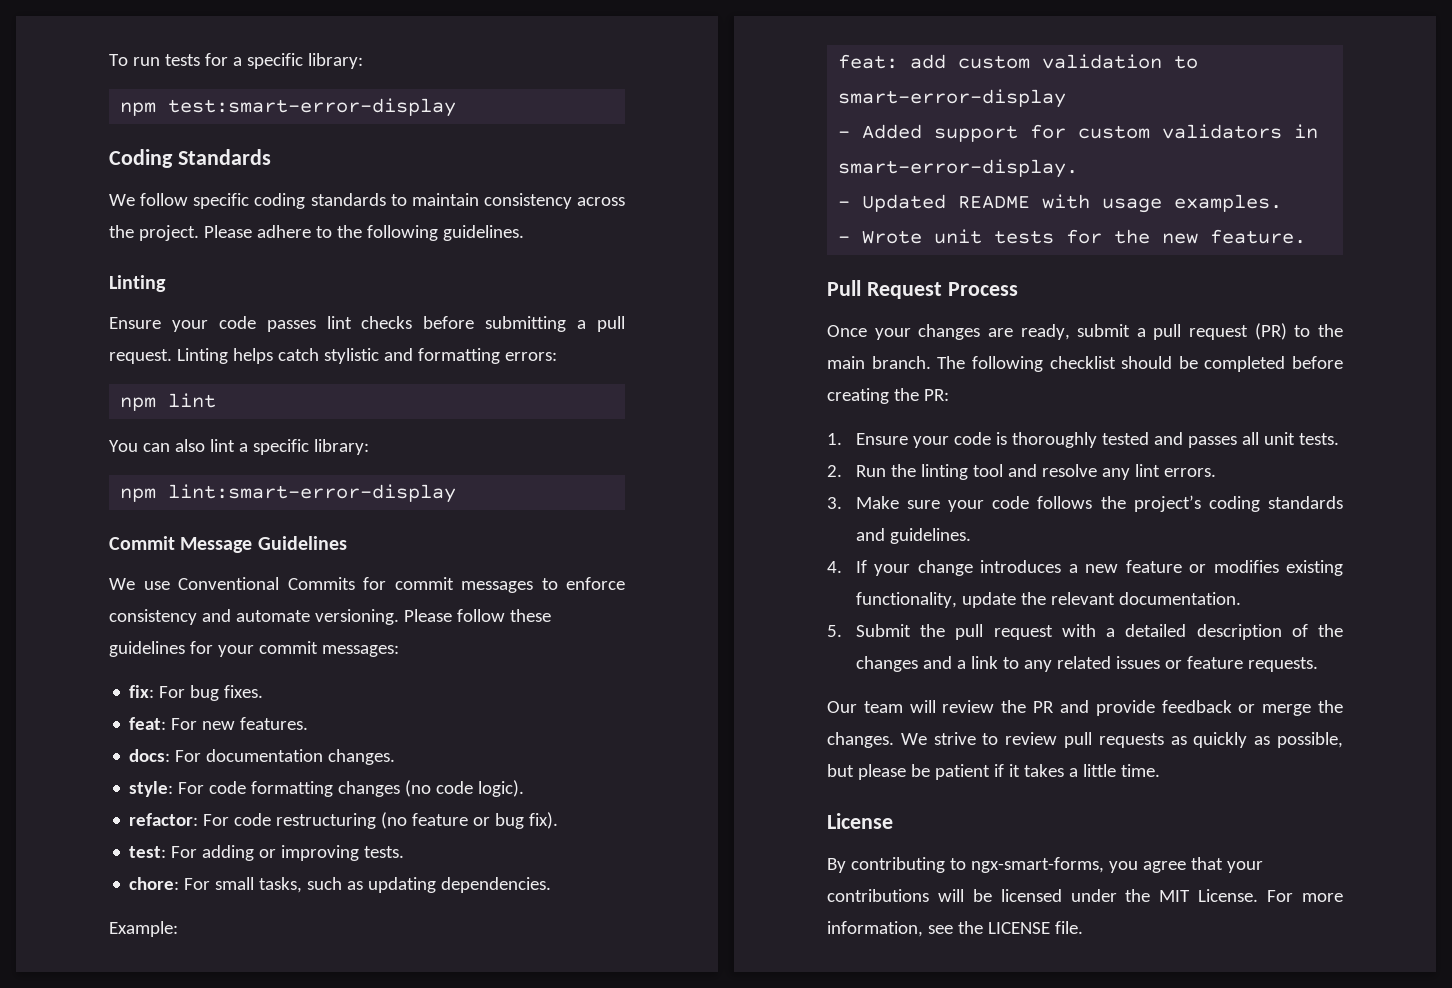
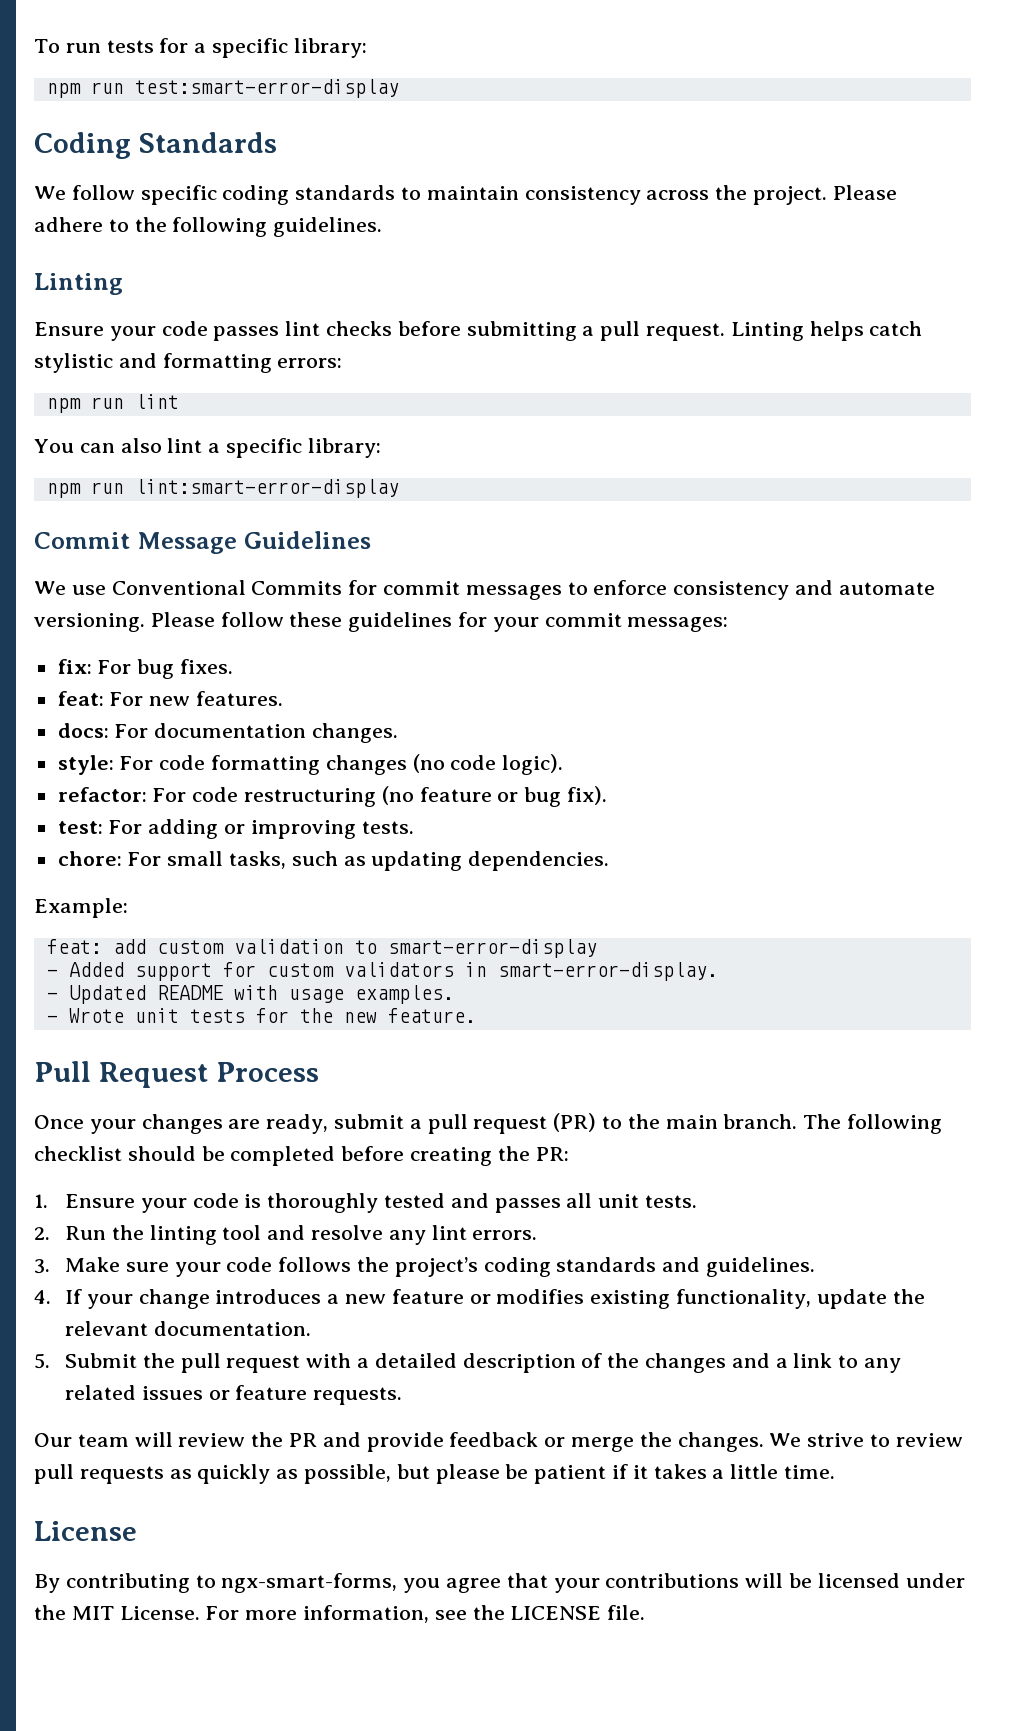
(157, 109) none -> [90,82,124,94] run
(157, 404) none -> [90,397,124,409] run
(157, 495) none -> [90,482,124,494] run

